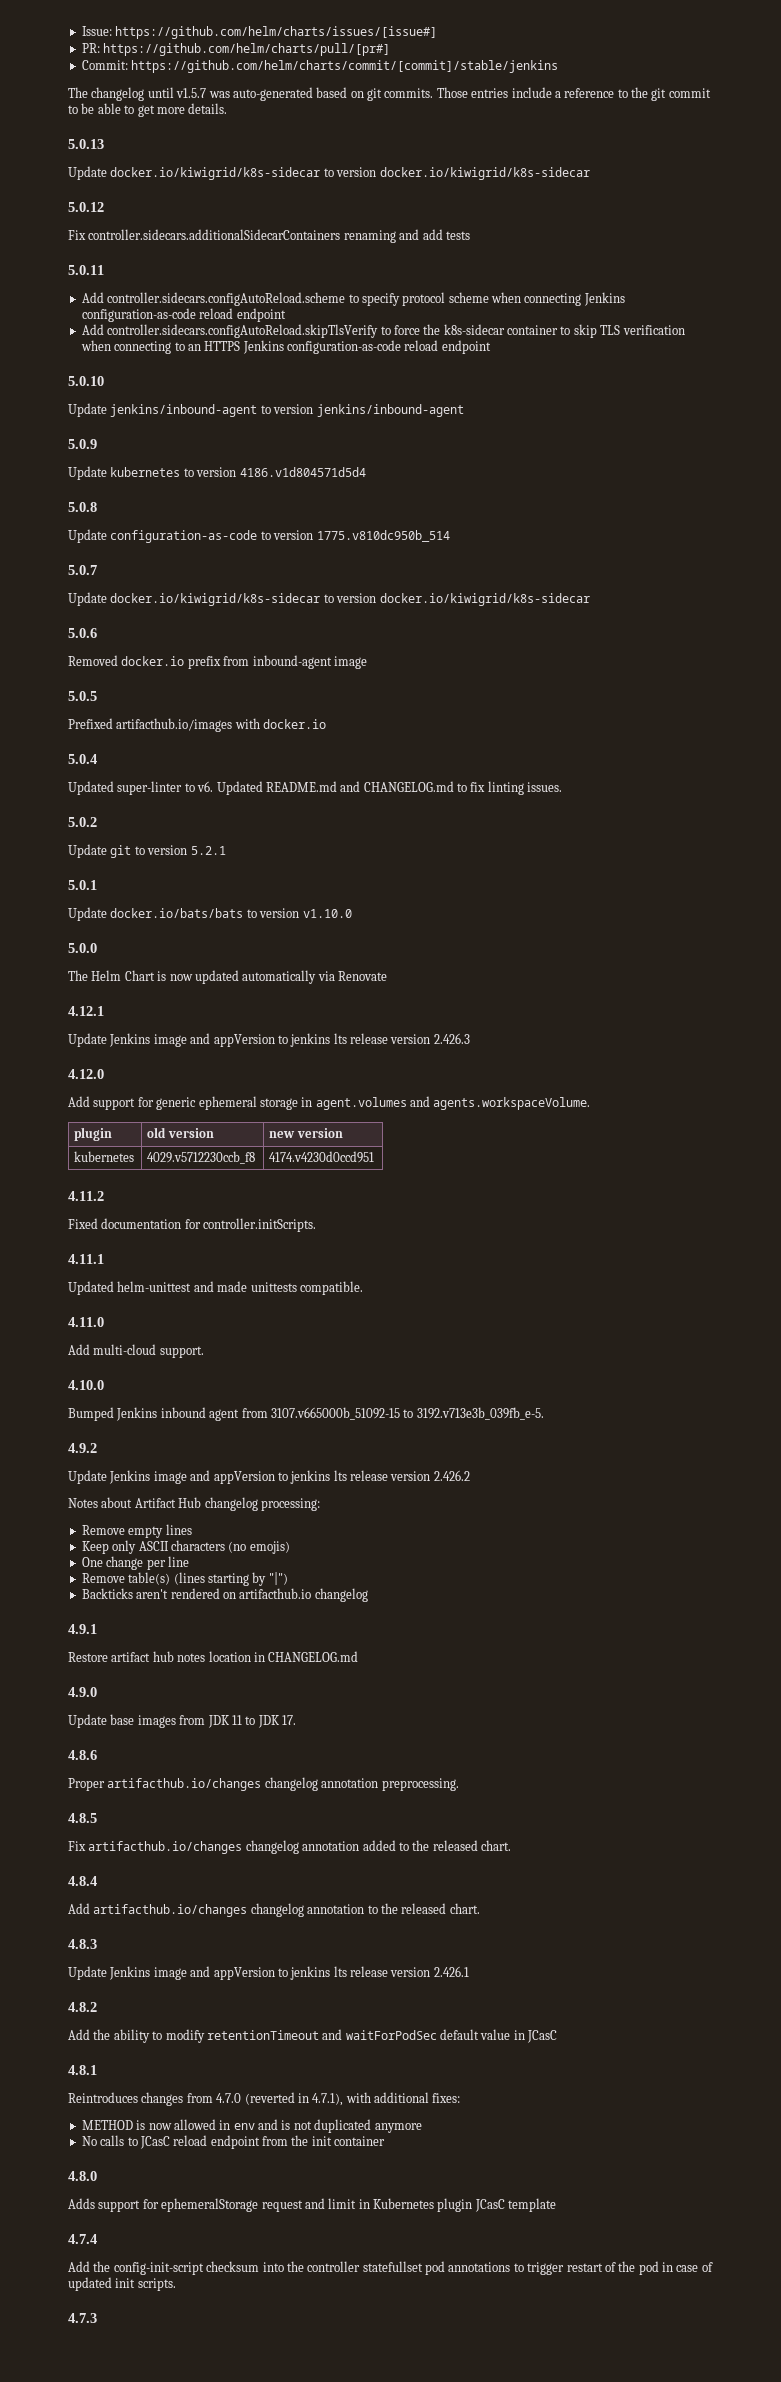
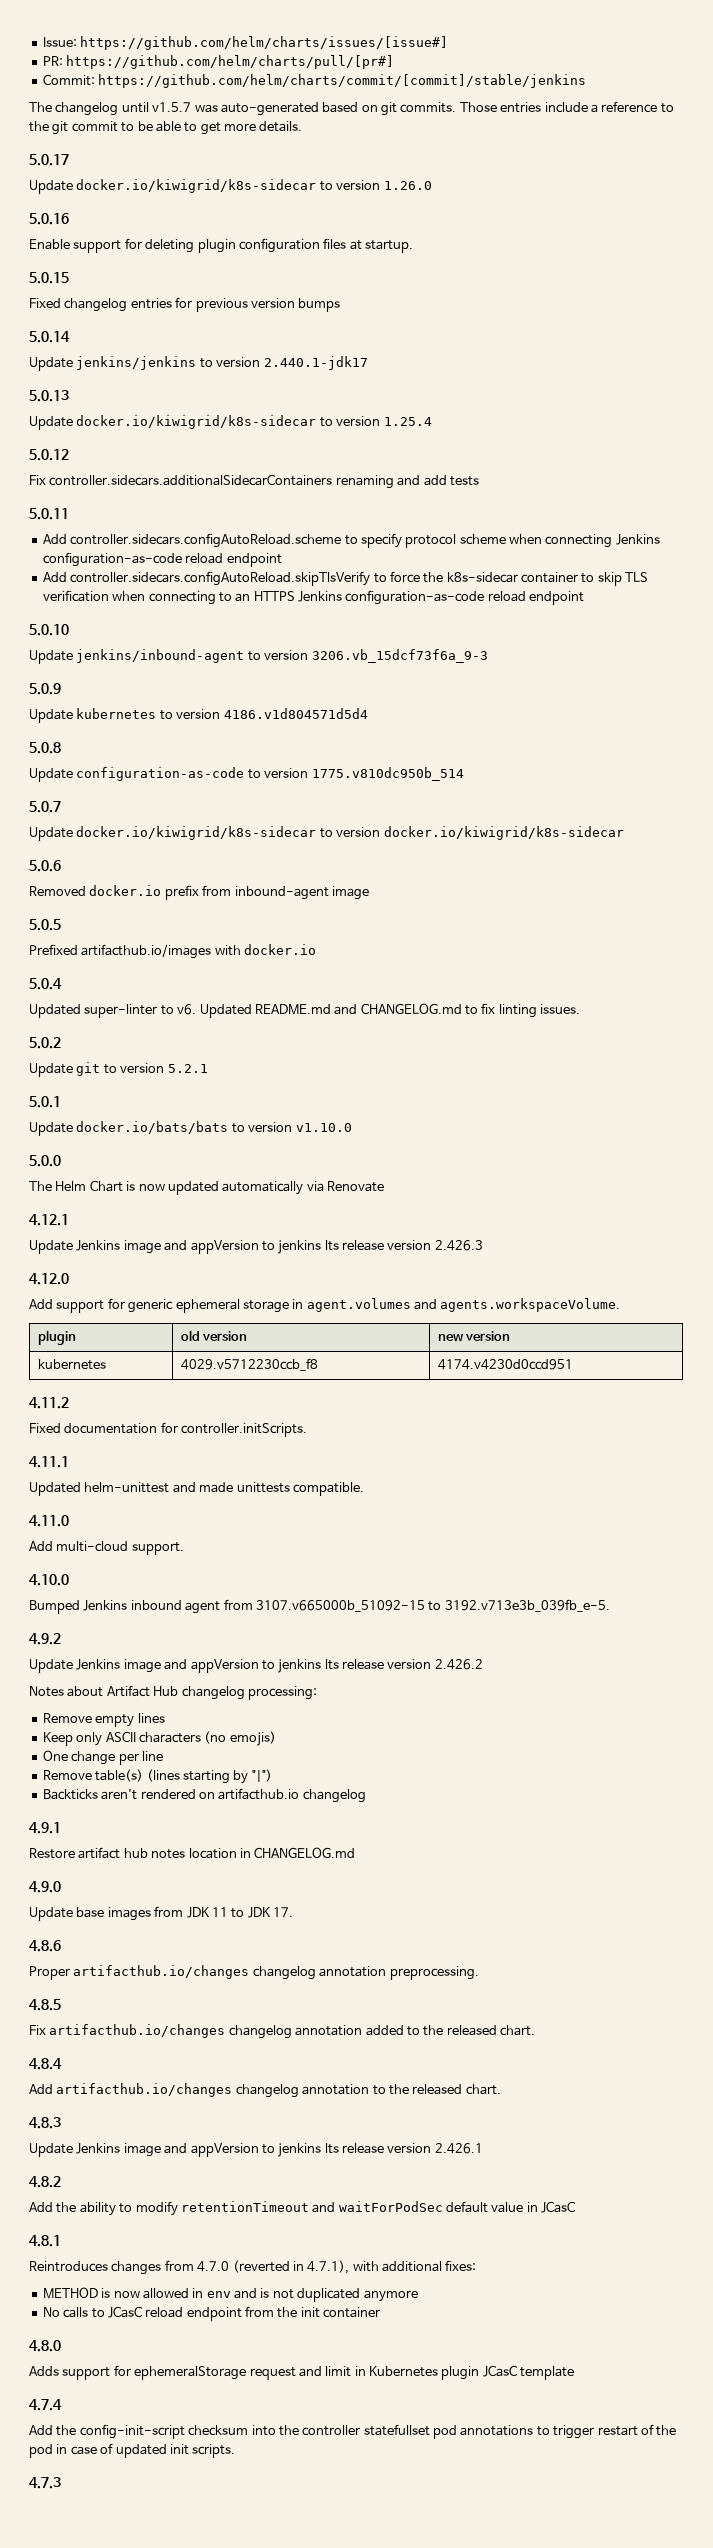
(228, 108) none -> [29,154,69,166] [29,179,432,194] [29,213,69,225] [29,238,413,253] [29,272,69,284] [29,297,341,312] [29,331,70,343] [29,356,368,371] // 5.0.17 // Update docker.io/kiwigrid/k8s-sidecar to version 1.26.0 // 5.0.16 // Enable support for deleting plugin configuration files at startup. // 5.0.15 // Fixed changelog entries for previous version bumps // 5.0.14 // Update jenkins/jenkins to version 2.440.1-jdk17
[379,167,590,180] docker.io/kiwigrid/k8s-sidecar -> [383,417,432,426] 1.25.4
[316,404,464,417] jenkins/inbound-agent -> [311,649,488,663] 3206.vb_15dcf73f6a_9-3

